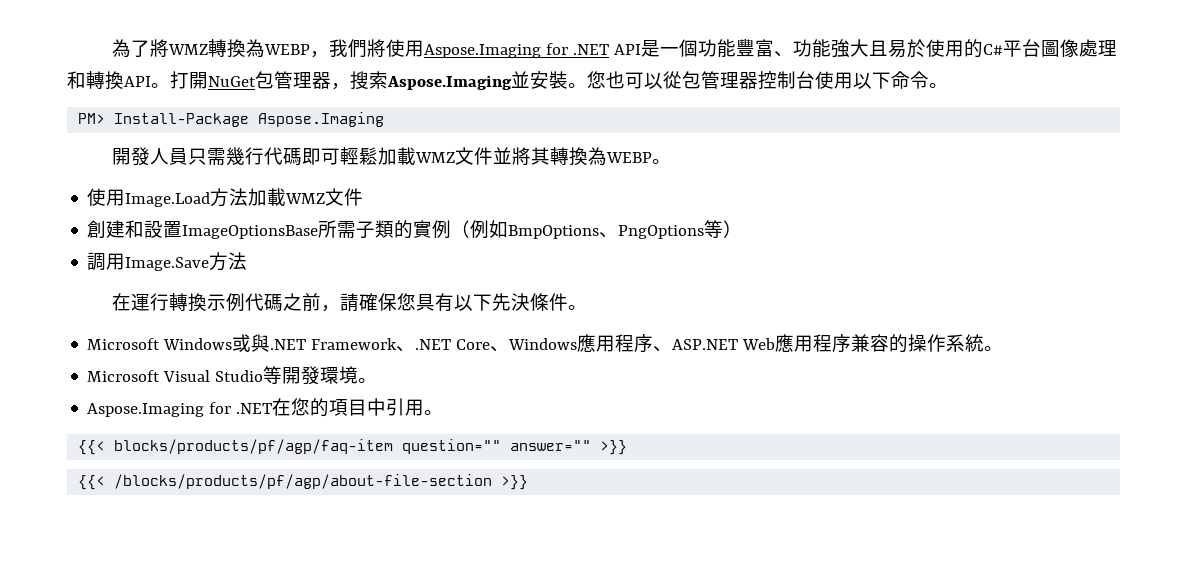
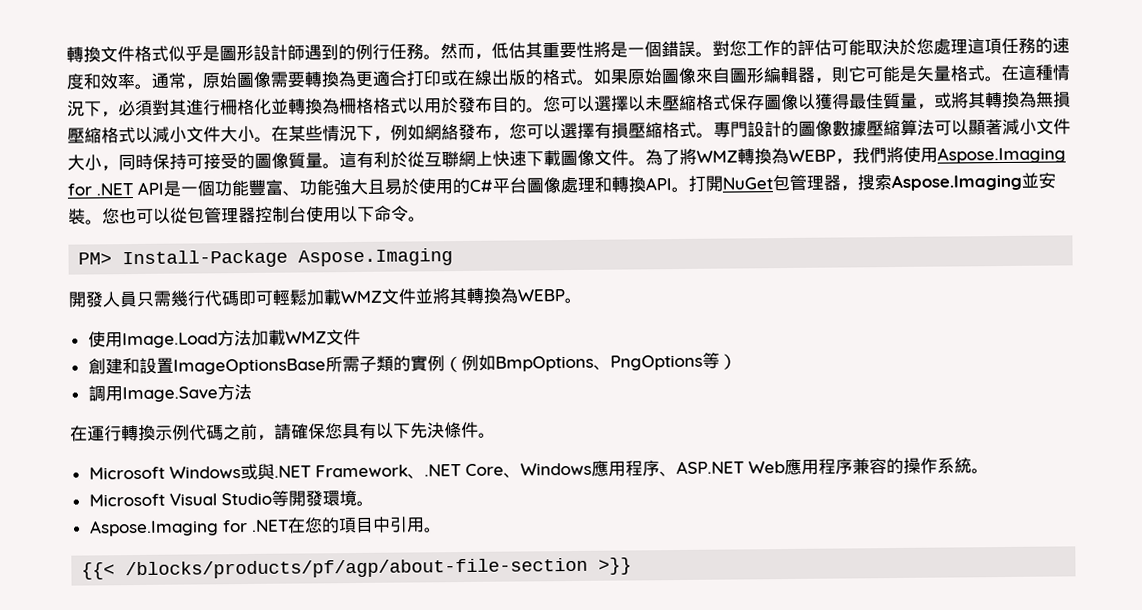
(111, 48) none -> [66,37,1070,63] [66,63,1070,90] [67,91,1071,118] [67,118,1071,144] [67,149,646,172] 轉換文件格式似乎是圖形設計師遇到的例行任務。然而，低估其重要性將是一個錯誤。對您工作的評估可能取決於您處理這項任務的速度和效率。通常，原始圖像需要轉換為更適合打印或在線出版的格式。如果原始圖像來自圖形編輯器，則它可能是矢量格式。在這種情況下，必須對其進行柵格化並轉換為柵格格式以用於發布目的。您可以選擇以未壓縮格式保存圖像以獲得最佳質量，或將其轉換為無損壓縮格式以減小文件大小。在某些情況下，例如網絡發布，您可以選擇有損壓縮格式。專門設計的圖像數據壓縮算法可以顯著減小文件大小，同時保持可接受的圖像質量。這有利於從互聯網上快速下載圖像文件。
[78,439,628,455] // {{< blocks/products/pf/agp/faq-item question="" answer="" >}} -> (442, 530) none

